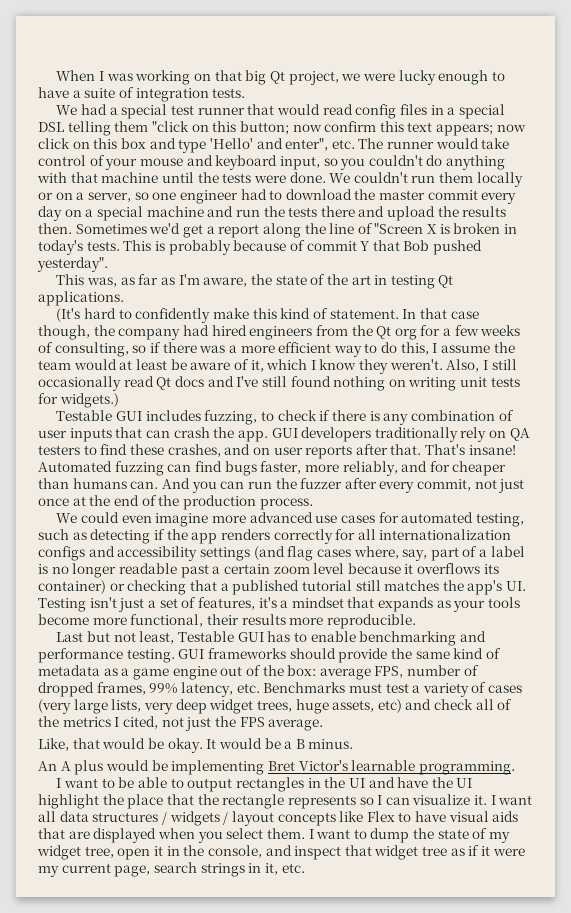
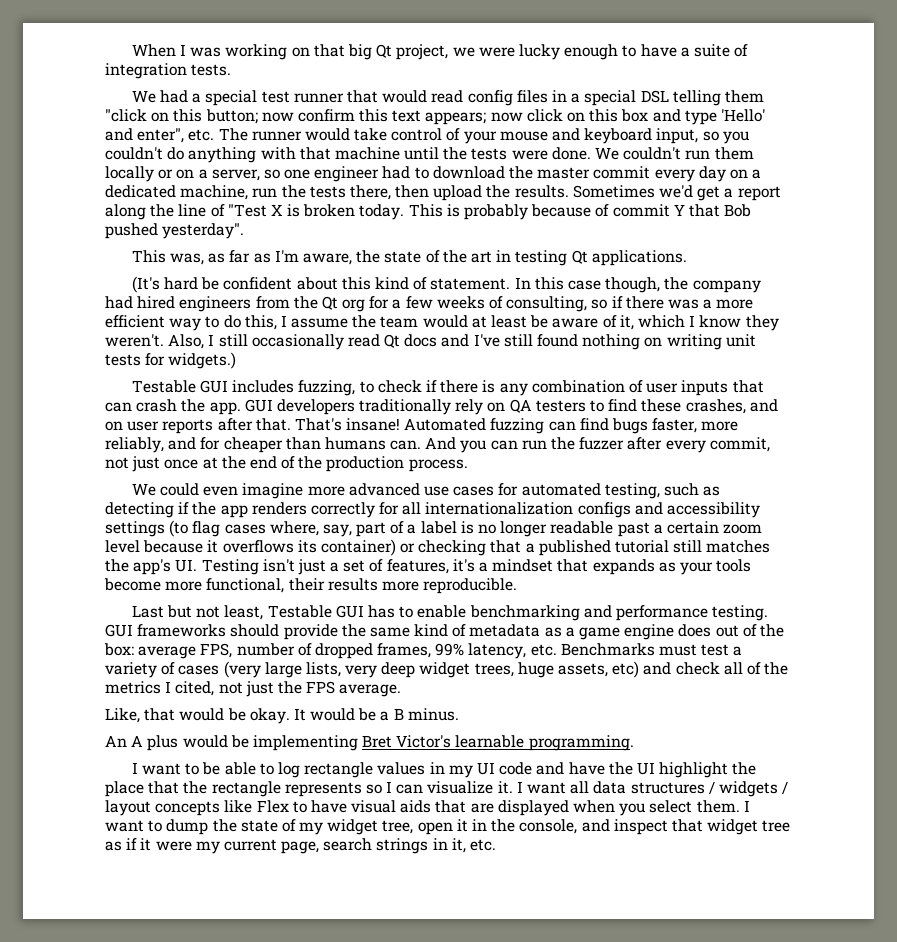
[96,206,507,221] [38,223,72,234] special machine and run the tests there and upload the results then. -> [105,185,569,201] dedicated machine, run the tests there, then upload the results.
[374,223,424,234] "Screen -> [227,204,267,217] "Test
[504,224,518,234] [38,240,120,255] in today's tests. -> [359,204,405,220] today.
[118,308,250,323] to confidently make -> [201,277,338,290] be confident about
[419,308,447,319] that -> [534,277,564,290] this
[253,546,285,560] (and -> [169,520,189,537] (to
(217, 673) none -> [678,624,712,637] does
[187,777,365,792] output rectangles in the UI -> [278,762,533,778] log rectangle values in my UI code

